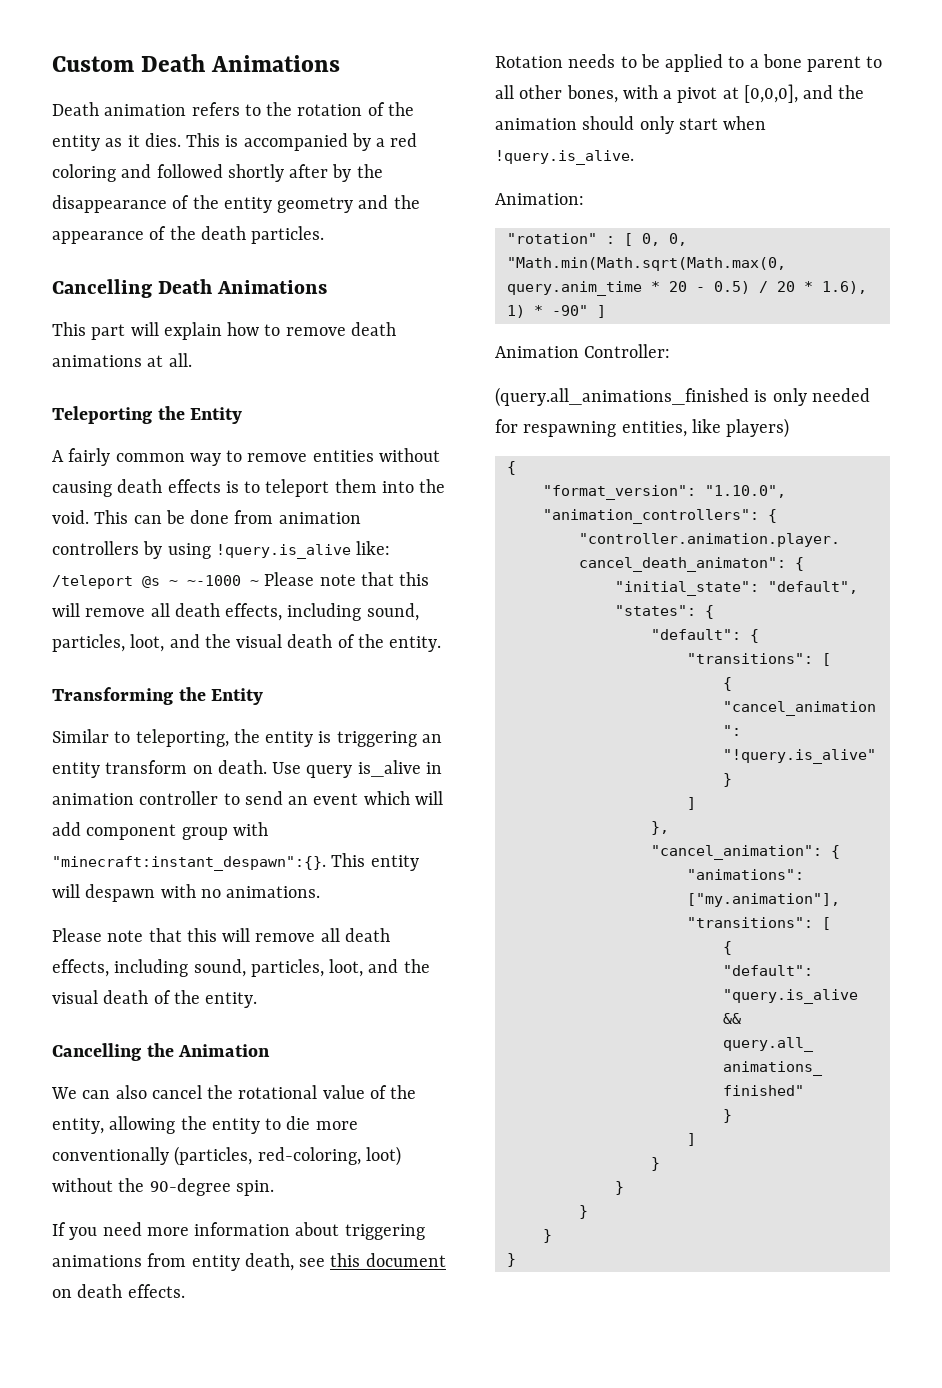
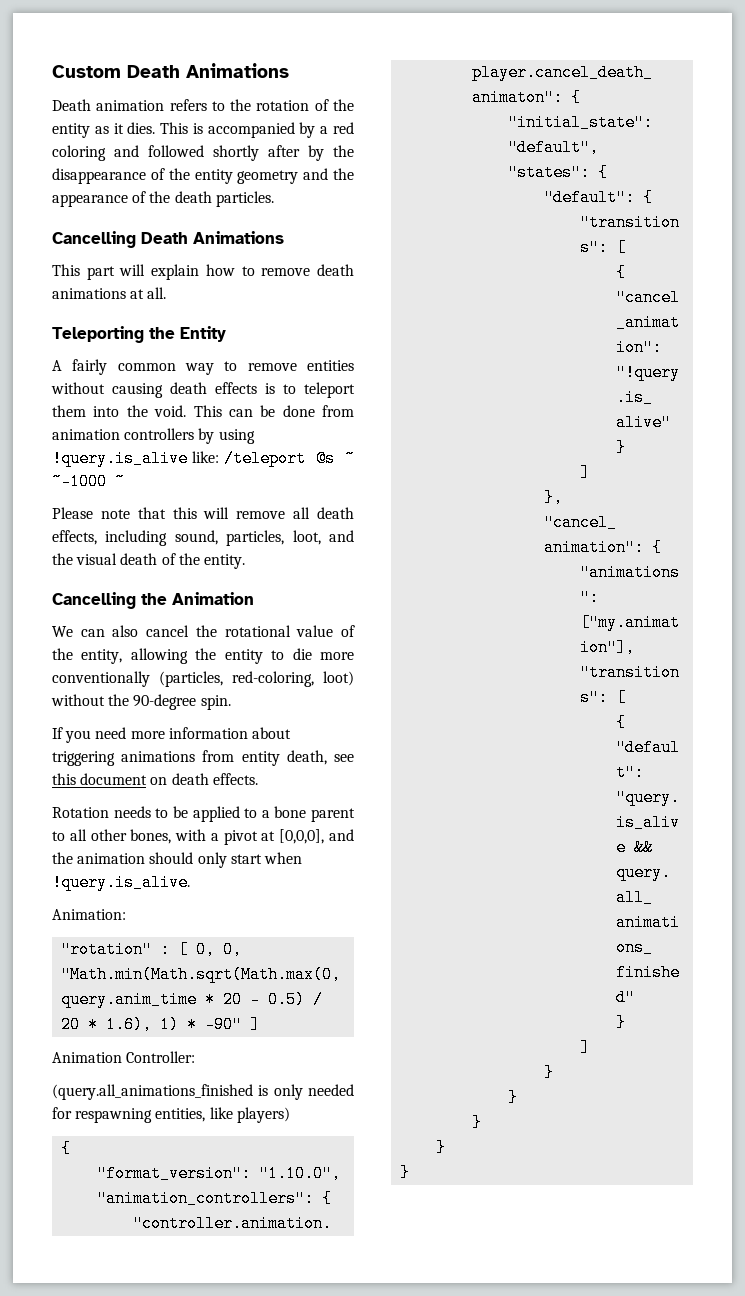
[264,572,430,586] [52,603,419,621] [52,634,442,652] [52,687,264,705] [52,729,442,747] [52,760,442,778] [52,791,443,805] [52,822,268,840] [52,853,419,871] [52,884,321,902] Please note that this will remove all death effects, including sound, particles, loot, and the visual death of the entity. // Transforming the Entity // Similar to teleporting, the entity is triggering an entity transform on death. Use query is_alive in animation controller to send an event which will add component group with "minecraft:instant_despawn":{}. This entity will despawn with no animations. -> (125, 481) none

